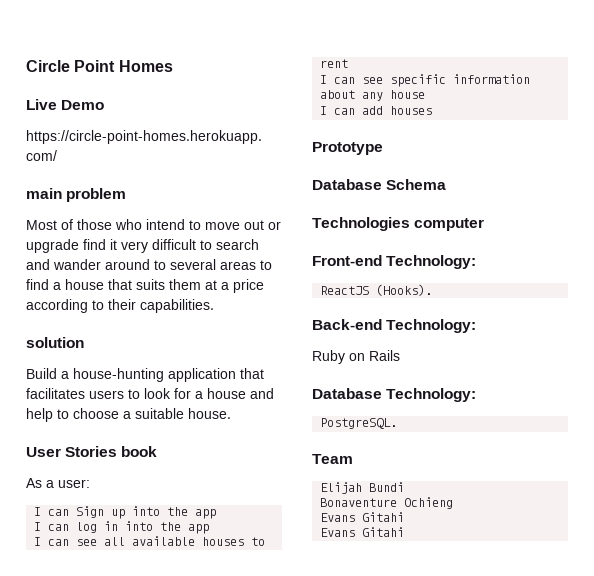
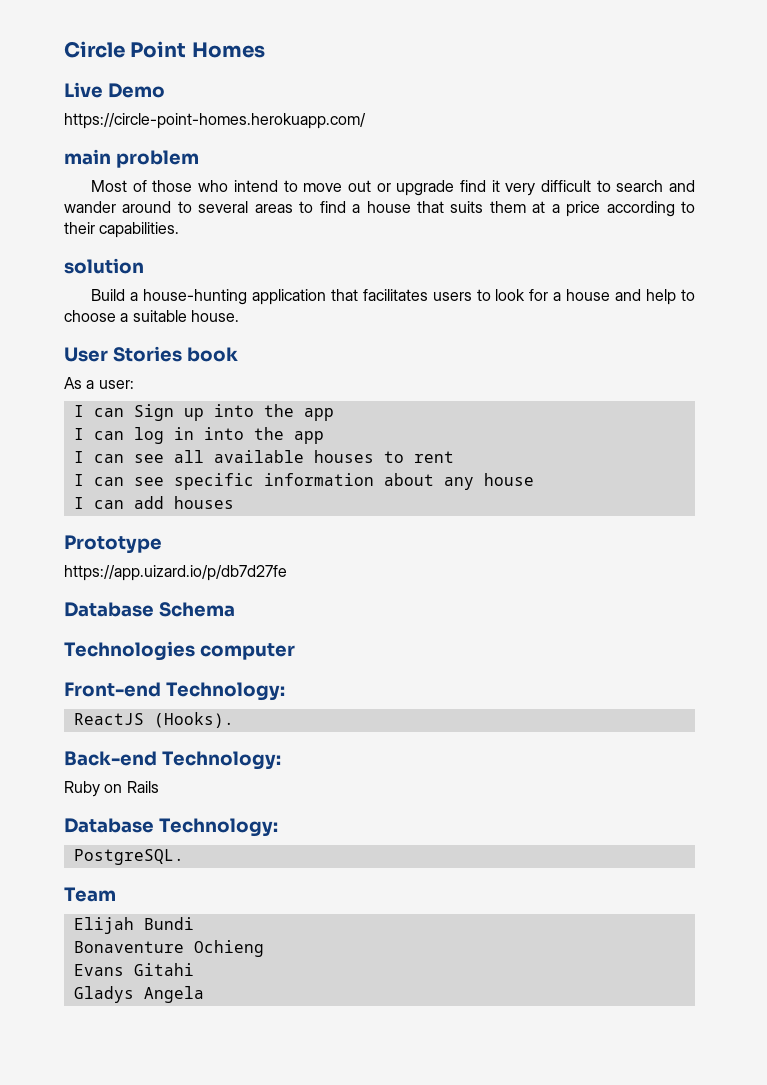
(383, 148) none -> [64,565,287,581] // https://app.uizard.io/p/db7d27fe
[320,527,405,537] Evans Gitahi -> [73,986,204,1003] Gladys Angela

